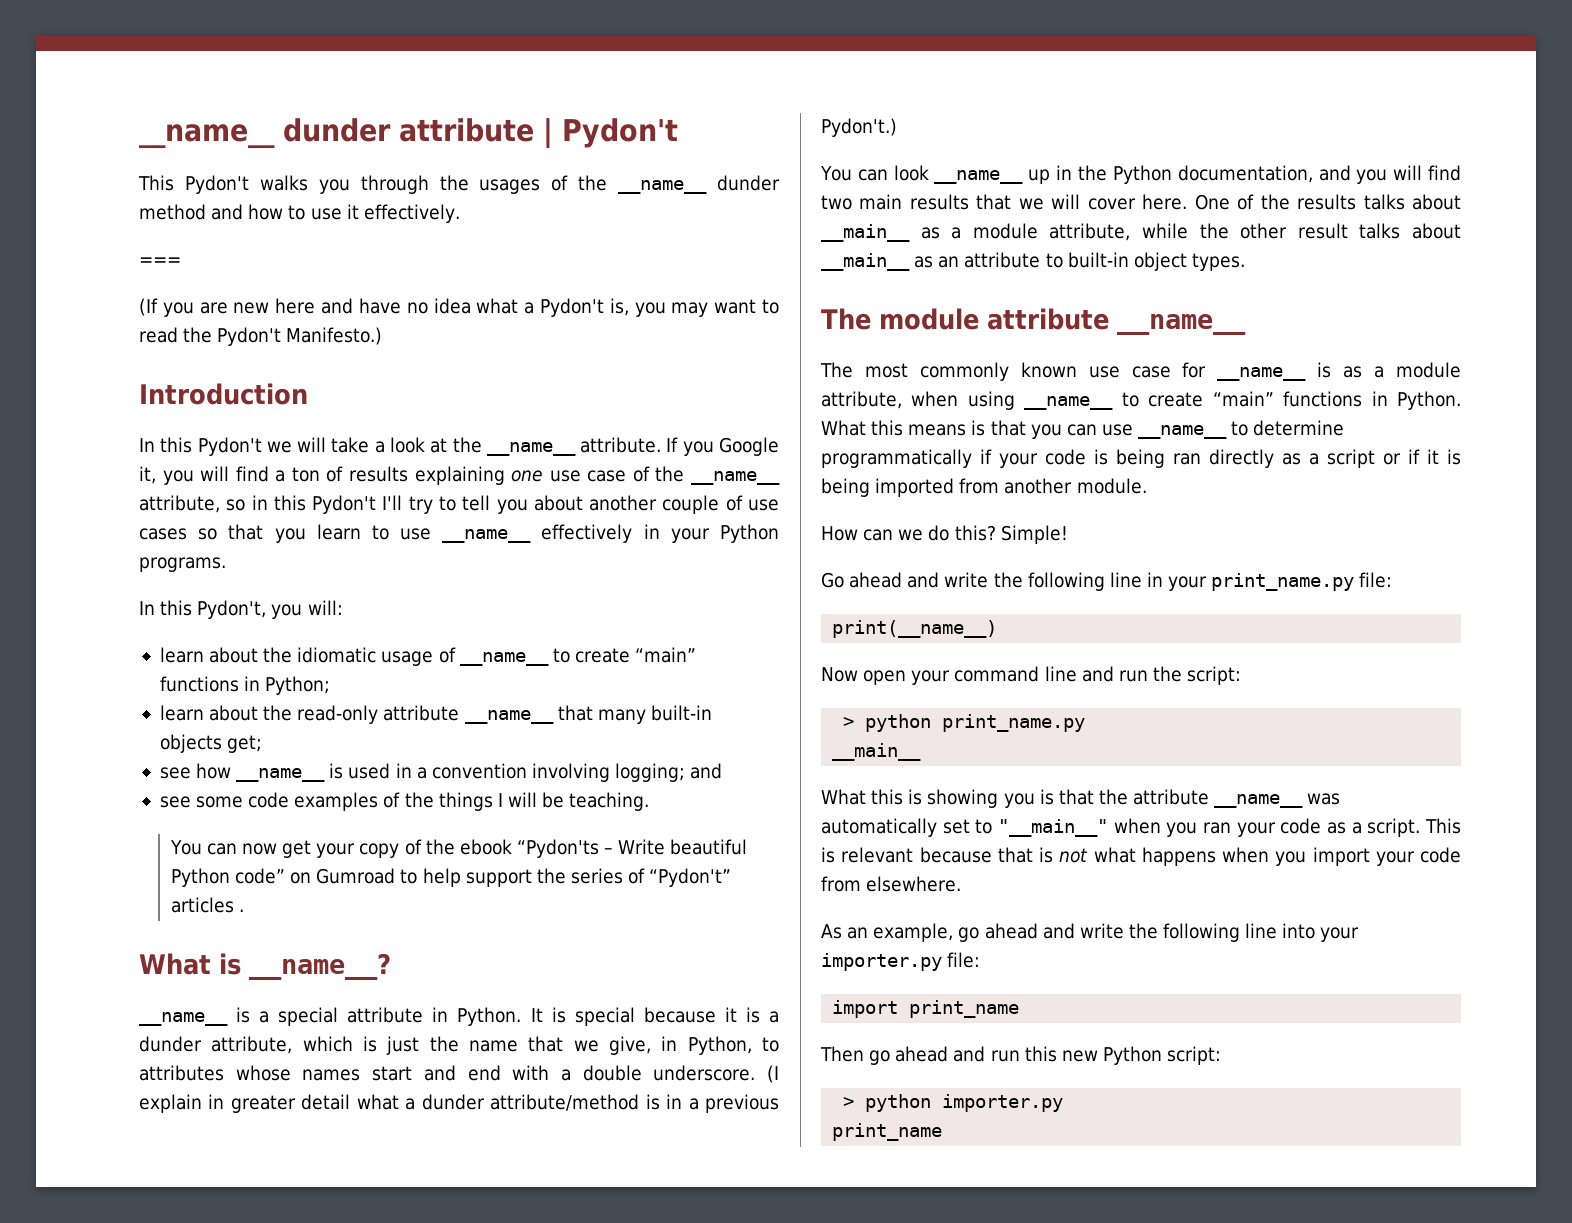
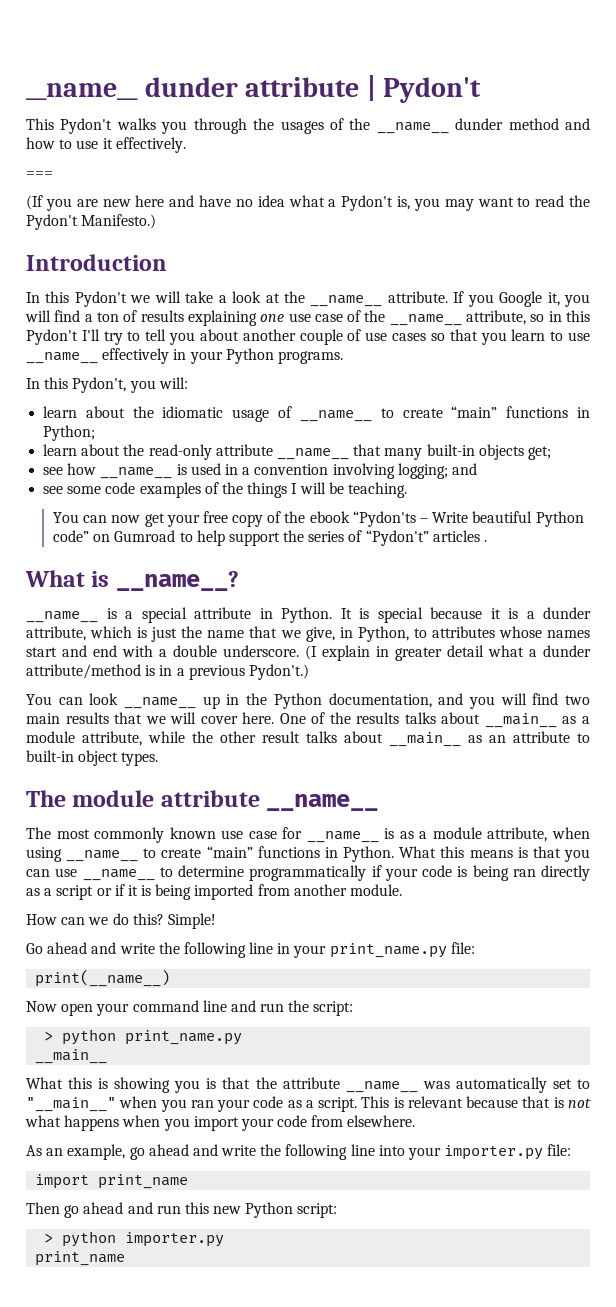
(356, 850) none -> [202,511,228,523] free

